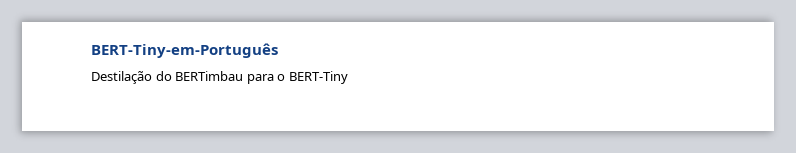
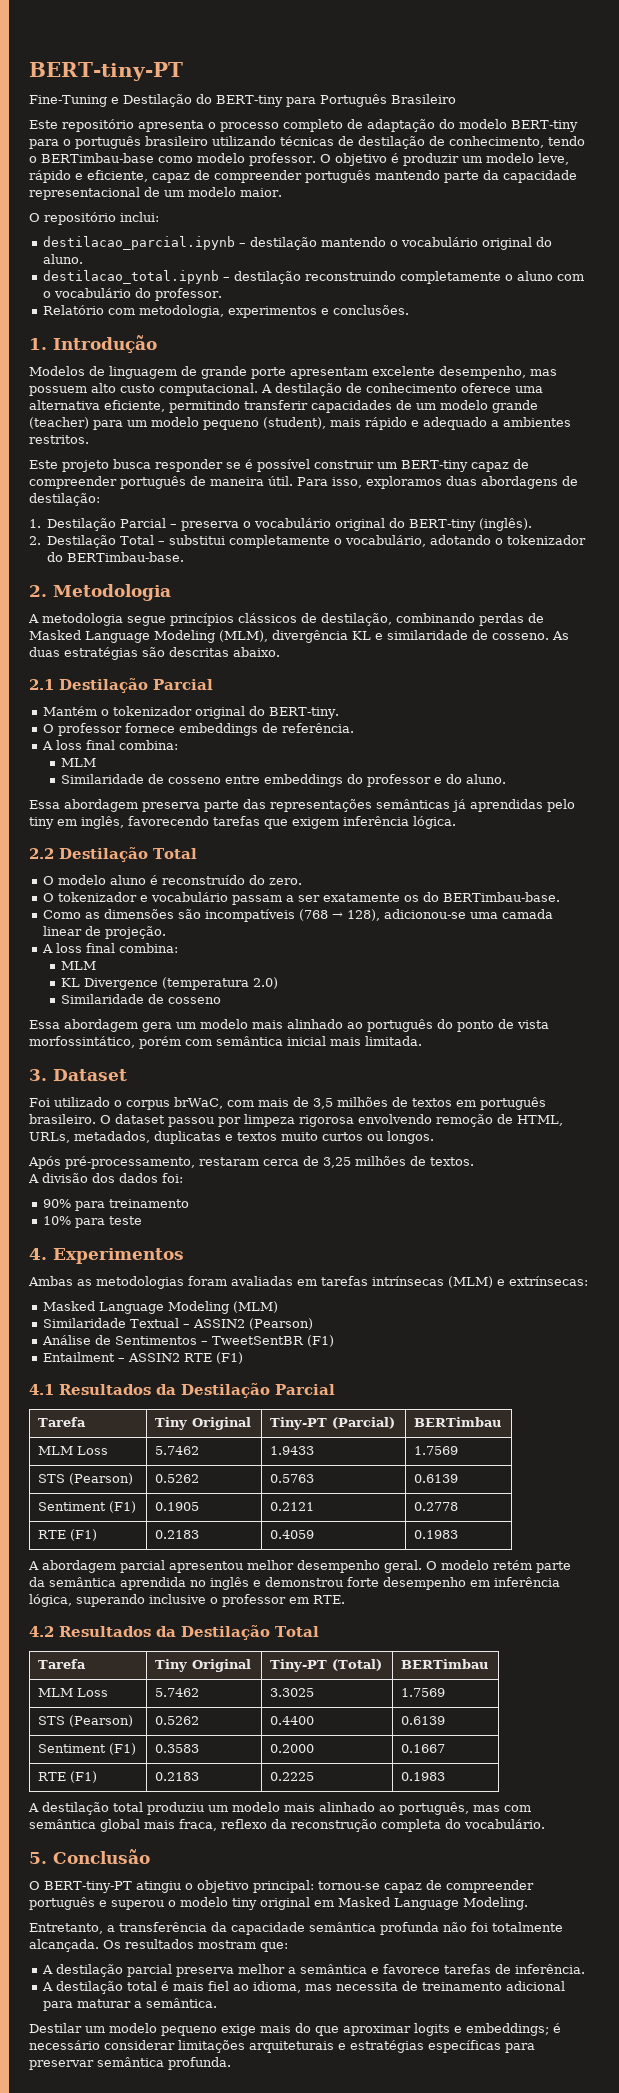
[91,43,278,58] [91,71,348,84] BERT-Tiny-em-Português // Destilação do BERTimbau para o BERT-Tiny -> [29,62,183,81] [29,94,456,107] [29,119,578,132] [29,136,585,149] [29,153,569,166] [29,170,577,183] [29,187,282,200] [29,212,159,225] [42,236,552,250] [42,254,83,264] [42,270,584,284] [42,288,222,301] [42,305,409,318] [29,335,157,353] [29,366,557,379] [29,383,543,396] [29,400,538,413] [29,417,571,430] [29,435,89,444] [29,459,529,472] [29,476,578,489] [29,493,100,506] [29,518,533,531] [29,535,587,548] [47,552,185,562] [29,584,171,601] [28,613,544,626] [29,630,569,643] [29,647,280,660] [29,678,213,693] [42,706,339,719] [42,723,354,736] [41,740,178,750] [60,758,96,767] [60,774,506,787] [29,799,575,812] [29,816,456,829] [29,847,197,862] [42,875,302,885] [42,892,560,905] [42,909,553,922] [42,926,166,939] [41,943,178,953] [60,961,96,970] [60,977,278,990] [60,994,221,1004] [29,1019,549,1032] [29,1036,422,1049] [29,1069,127,1081] [29,1097,546,1110] [29,1114,563,1127] [29,1131,434,1144] [28,1156,474,1169] [28,1173,183,1183] [42,1199,189,1211] [42,1216,142,1228] [29,1248,184,1264] [28,1276,588,1289] [42,1301,278,1314] [42,1318,313,1330] [41,1335,334,1347] [42,1352,243,1364] [29,1383,335,1398] [38,1417,87,1427] [155,1417,252,1430] [270,1417,396,1430] [414,1417,502,1427] [38,1446,109,1455] [155,1446,200,1455] [270,1446,315,1455] [414,1446,459,1455] [38,1473,134,1485] [155,1474,200,1483] [270,1474,315,1483] [414,1474,459,1483] [38,1501,137,1513] [155,1502,200,1511] [270,1502,315,1511] [414,1502,459,1511] [38,1529,98,1541] [155,1530,200,1539] [270,1530,315,1539] [414,1530,459,1539] [28,1560,571,1573] [29,1577,560,1590] [29,1594,345,1607] [29,1625,319,1640] [38,1659,87,1669] [155,1659,252,1672] [270,1659,383,1672] [401,1659,489,1669] [38,1688,109,1697] [155,1688,200,1697] [270,1688,315,1697] [401,1688,446,1697] [38,1715,134,1727] [155,1716,200,1725] [270,1716,315,1725] [401,1716,446,1725] [38,1743,137,1755] [155,1744,200,1753] [270,1744,315,1753] [401,1744,446,1753] [38,1771,98,1783] [155,1772,200,1781] [270,1772,315,1781] [401,1772,446,1781] [28,1802,531,1815] [29,1819,545,1832] [29,1849,150,1864] [29,1880,534,1893] [29,1897,528,1910] [29,1922,563,1935] [29,1939,288,1952] [41,1964,585,1977] [41,1981,565,1994] [42,1998,217,2011] [29,2023,561,2036] [29,2040,535,2053] [29,2057,231,2070] BERT-tiny-PT // Fine-Tuning e Destilação do BERT-tiny para Português Brasileiro // Este repositório apresenta o processo completo de adaptação do modelo BERT-tiny para o português brasileiro utilizando técnicas de destilação de conhecimento, tendo o BERTimbau-base como modelo professor. O objetivo é produzir um modelo leve, rápido e eficiente, capaz de compreender português mantendo parte da capacidade representacional de um modelo maior. // O repositório inclui: // destilacao_parcial.ipynb – destilação mantendo o vocabulário original do aluno. // destilacao_total.ipynb – destilação reconstruindo completamente o aluno com o vocabulário do professor. // Relatório com metodologia, experimentos e conclusões. // 1. Introdução // Modelos de linguagem de grande porte apresentam excelente desempenho, mas possuem alto custo computacional. A destilação de conhecimento oferece uma alternativa eficiente, permitindo transferir capacidades de um modelo grande (teacher) para um modelo pequeno (student), mais rápido e adequado a ambientes restritos. // Este projeto busca responder se é possível construir um BERT-tiny capaz de compreender português de maneira útil. Para isso, exploramos duas abordagens de destilação: // 1. Destilação Parcial – preserva o vocabulário original do BERT-tiny (inglês). // 2. Destilação Total – substitui completamente o vocabulário, adotando o tokenizador do BERTimbau-base. // 2. Metodologia // A metodologia segue princípios clássicos de destilação, combinando perdas de Masked Language Modeling (MLM), divergência KL e similaridade de cosseno. As duas estratégias são descritas abaixo. // 2.1 Destilação Parcial // Mantém o tokenizador original do BERT-tiny. // O professor fornece embeddings de referência. // A loss final combina: // MLM // Similaridade de cosseno entre embeddings do professor e do aluno. // Essa abordagem preserva parte das representações semânticas já aprendidas pelo tiny em inglês, favorecendo tarefas que exigem inferência lógica. // 2.2 Destilação Total // O modelo aluno é reconstruído do zero. // O tokenizador e vocabulário passam a ser exatamente os do BERTimbau-base. // Como as dimensões são incompatíveis (768 → 128), adicionou-se uma camada linear de projeção. // A loss final combina: // MLM // KL Divergence (temperatura 2.0) // Similaridade de cosseno // Essa abordagem gera um modelo mais alinhado ao português do ponto de vista morfossintático, porém com semântica inicial mais limitada. // 3. Dataset // Foi utilizado o corpus brWaC, com mais de 3,5 milhões de textos em português brasileiro. O dataset passou por limpeza rigorosa envolvendo remoção de HTML, URLs, metadados, duplicatas e textos muito curtos ou longos. // Após pré-processamento, restaram cerca de 3,25 milhões de textos. // A divisão dos dados foi: // 90% para treinamento // 10% para teste // 4. Experimentos // Ambas as metodologias foram avaliadas em tarefas intrínsecas (MLM) e extrínsecas: // Masked Language Modeling (MLM) // Similaridade Textual – ASSIN2 (Pearson) // Análise de Sentimentos – TweetSentBR (F1) // Entailment – ASSIN2 RTE (F1) // 4.1 Resultados da Destilação Parcial // Tarefa | Tiny Original | Tiny-PT (Parcial) | BERTimbau // MLM Loss | 5.7462 | 1.9433 | 1.7569 // STS (Pearson) | 0.5262 | 0.5763 | 0.6139 // Sentiment (F1) | 0.1905 | 0.2121 | 0.2778 // RTE (F1) | 0.2183 | 0.4059 | 0.1983 // A abordagem parcial apresentou melhor desempenho geral. O modelo retém parte da semântica aprendida no inglês e demonstrou forte desempenho em inferência lógica, superando inclusive o professor em RTE. // 4.2 Resultados da Destilação Total // Tarefa | Tiny Original | Tiny-PT (Total) | BERTimbau // MLM Loss | 5.7462 | 3.3025 | 1.7569 // STS (Pearson) | 0.5262 | 0.4400 | 0.6139 // Sentiment (F1) | 0.3583 | 0.2000 | 0.1667 // RTE (F1) | 0.2183 | 0.2225 | 0.1983 // A destilação total produziu um modelo mais alinhado ao português, mas com semântica global mais fraca, reflexo da reconstrução completa do vocabulário. // 5. Conclusão // O BERT-tiny-PT atingiu o objetivo principal: tornou-se capaz de compreender português e superou o modelo tiny original em Masked Language Modeling. // Entretanto, a transferência da capacidade semântica profunda não foi totalmente alcançada. Os resultados mostram que: // A destilação parcial preserva melhor a semântica e favorece tarefas de inferência. // A destilação total é mais fiel ao idioma, mas necessita de treinamento adicional para maturar a semântica. // Destilar um modelo pequeno exige mais do que aproximar logits e embeddings; é necessário considerar limitações arquiteturais e estratégias específicas para preservar semântica profunda.

